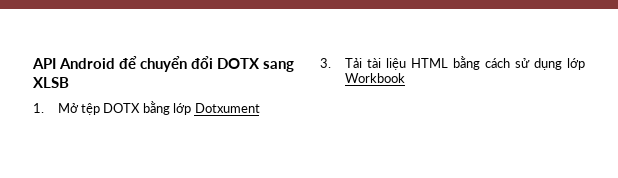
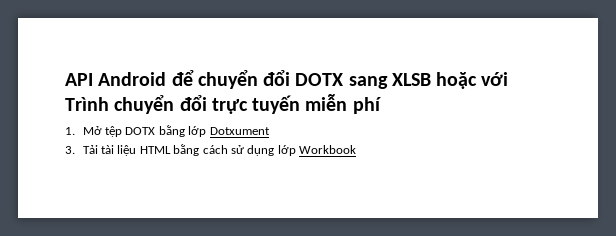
(69, 82) none -> [436,72,509,89] [65,94,381,114] hoặc với Trình chuyển đổi trực tuyến miễn phí

